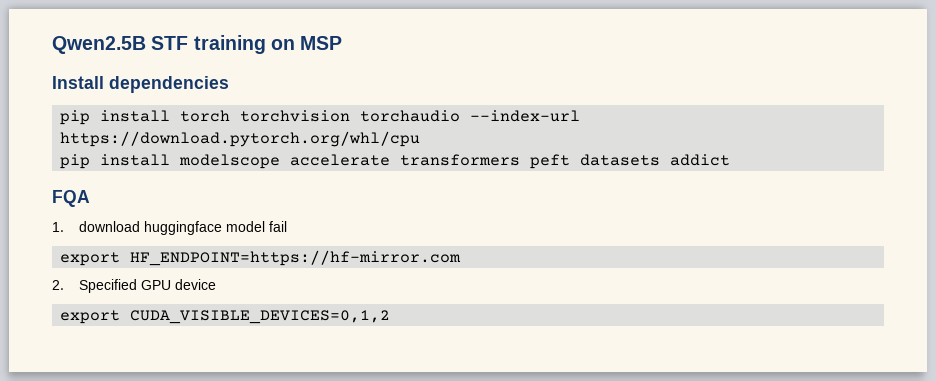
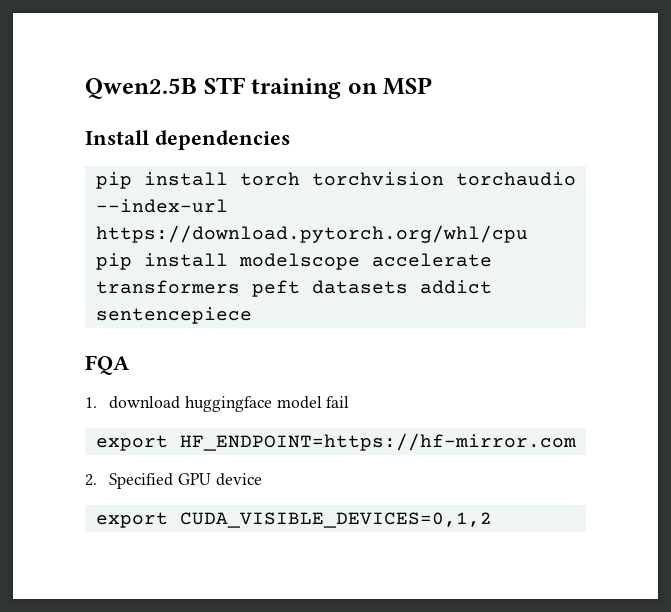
(731, 160) none -> [95,307,252,324] sentencepiece

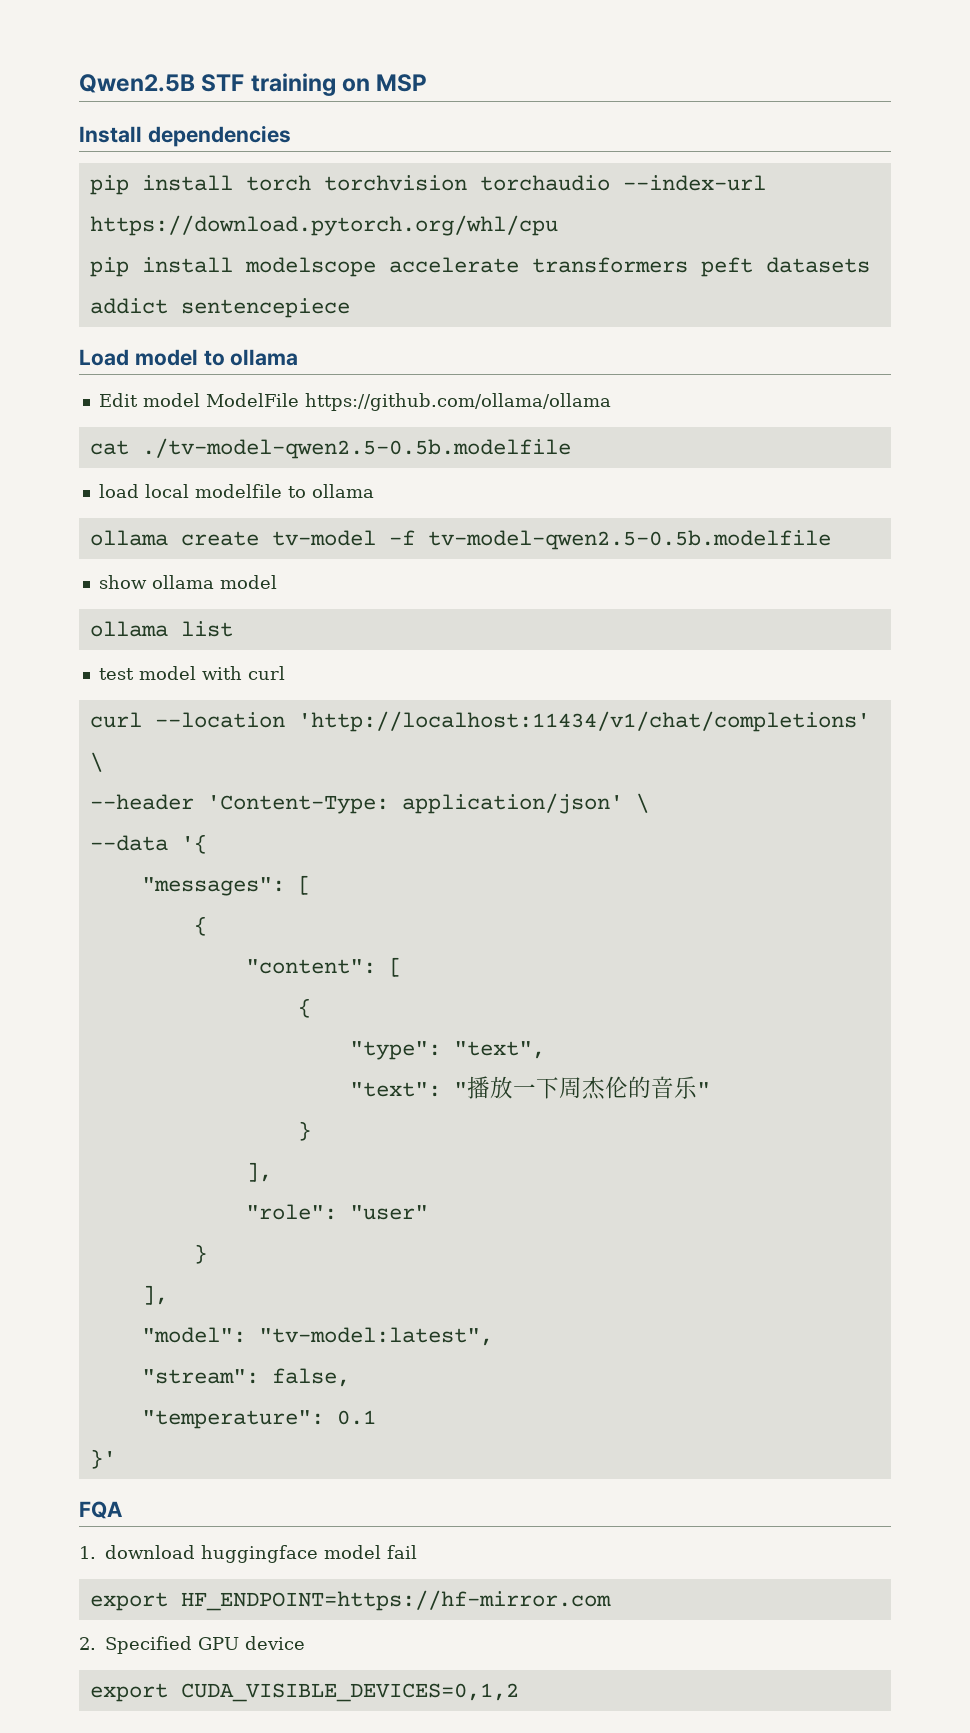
(252, 315) none -> [79,349,299,366] [98,393,611,411] [89,438,571,459] [98,484,374,498] [89,530,831,550] [98,575,277,589] [89,621,233,637] [98,666,285,680] [89,711,870,732] [89,752,103,772] [89,793,649,814] [89,834,207,854] [141,875,311,896] [193,916,207,936] [245,957,402,977] [297,998,311,1018] [349,1041,545,1060] [349,1076,710,1100] [297,1121,311,1141] [245,1162,272,1182] [245,1204,428,1220] [193,1244,207,1264] [141,1285,168,1305] [141,1327,493,1346] [141,1368,350,1387] [141,1410,376,1429] [89,1449,116,1469] // Load model to ollama // Edit model ModelFile https://github.com/ollama/ollama // cat ./tv-model-qwen2.5-0.5b.modelfile // load local modelfile to ollama // ollama create tv-model -f tv-model-qwen2.5-0.5b.modelfile // show ollama model // ollama list // test model with curl // curl --location 'http://localhost:11434/v1/chat/completions' \ // --header 'Content-Type: application/json' \ // --data '{ // "messages": [ // { // "content": [ // { // "type": "text", // "text": "播放一下周杰伦的音乐" // } // ], // "role": "user" // } // ], // "model": "tv-model:latest", // "stream": false, // "temperature": 0.1 // }'

